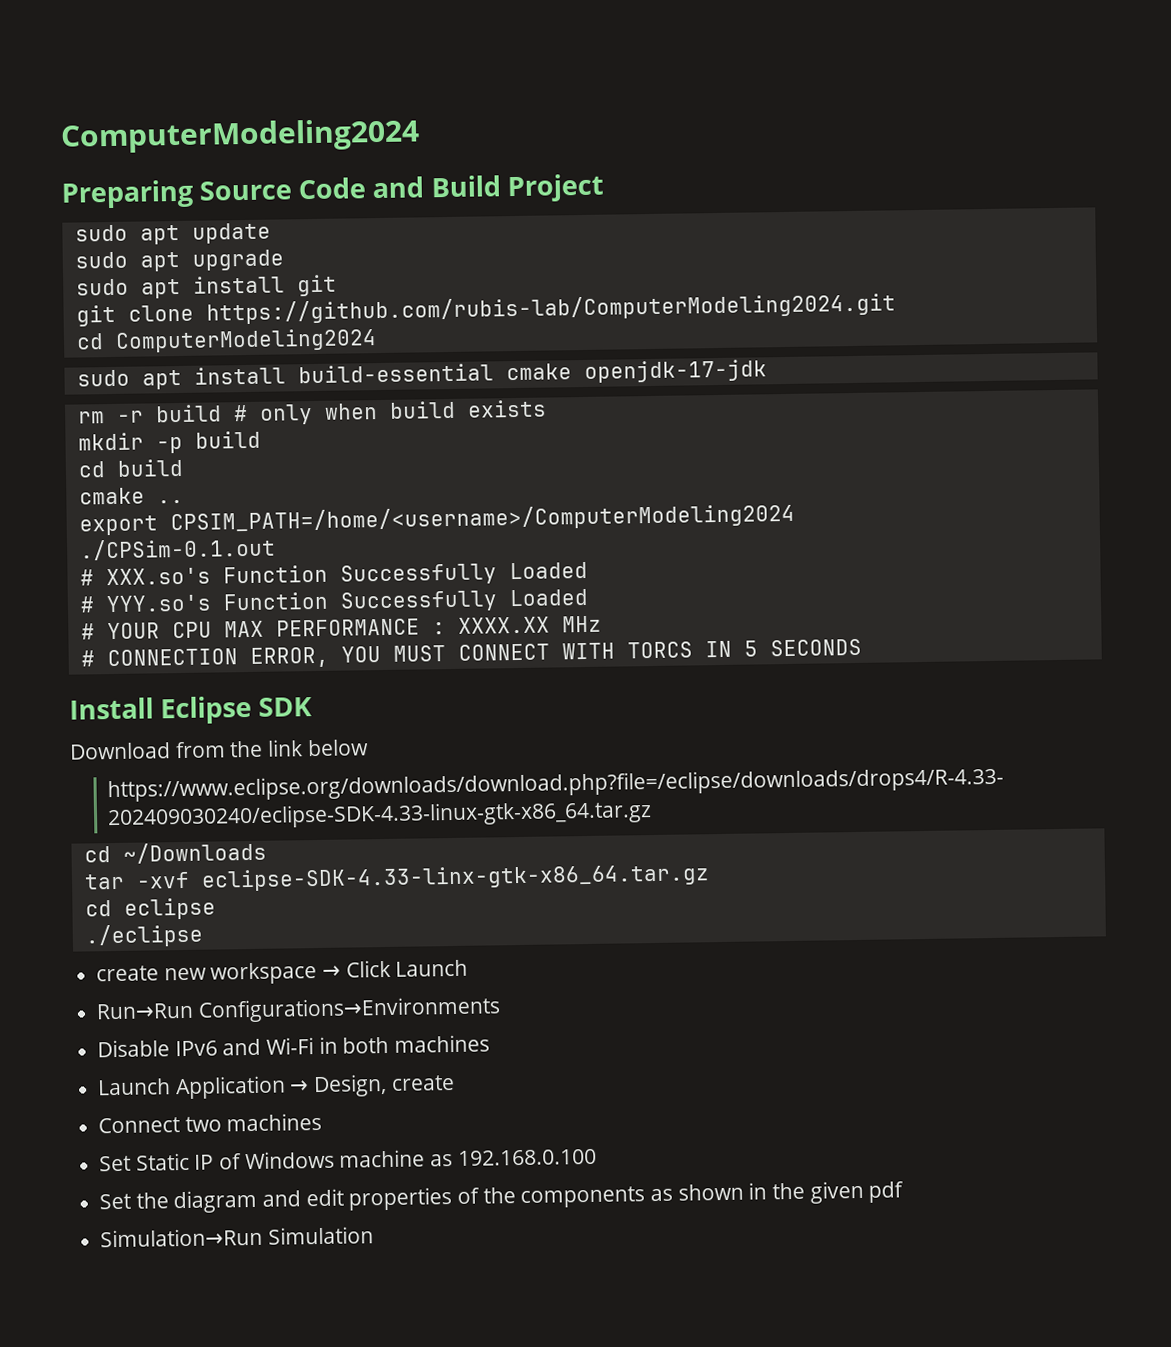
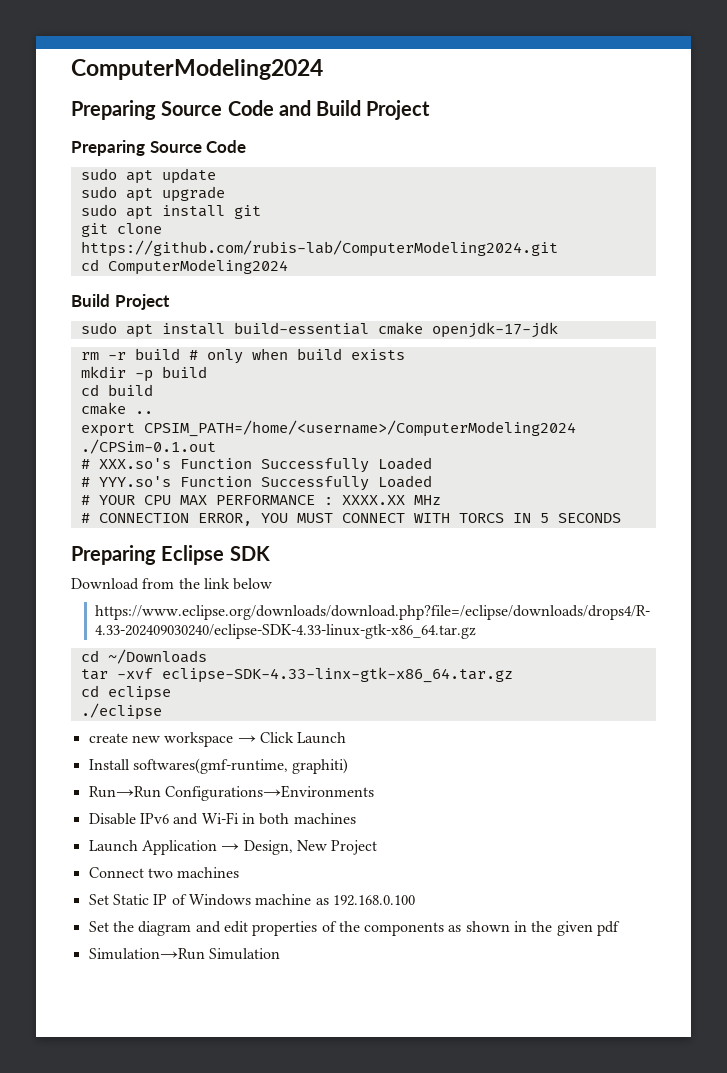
(604, 188) none -> [71,140,247,156] // Preparing Source Code
(377, 340) none -> [71,294,170,310] // Build Project
[69,697,154,720] Install -> [71,545,156,565] Preparing
(469, 968) none -> [88,758,349,774] // Install softwares(gmf-runtime, graphiti)
[390,1074,455,1091] create -> [296,840,378,855] New Project

